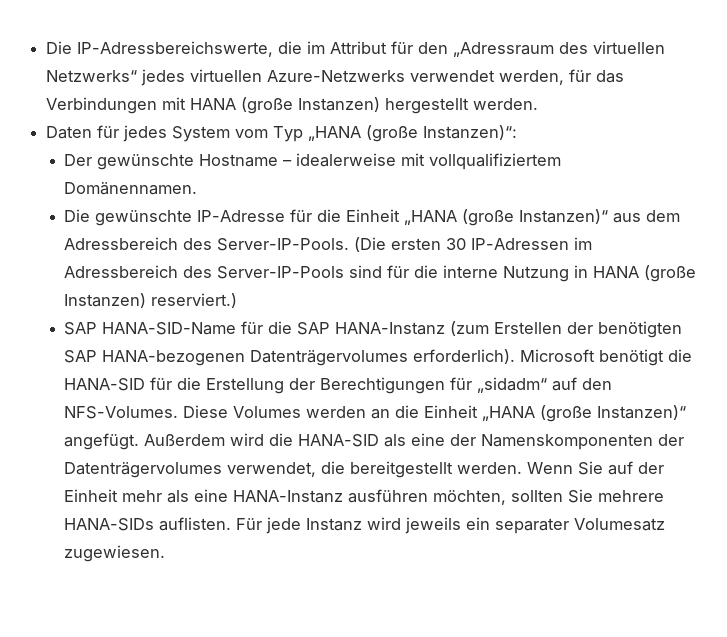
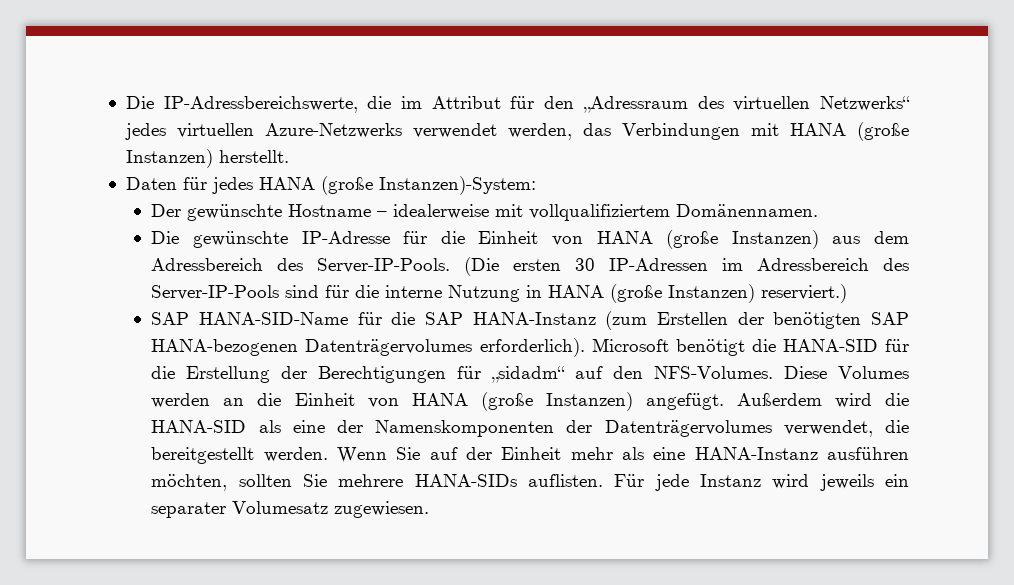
[569,69,592,82] für -> (572, 131) none
[385,98,539,114] hergestellt werden. -> [218,150,289,163] herstellt.
[172,125,518,142] System vom Typ „HANA (große Instanzen)“: -> [258,176,536,195] HANA (große Instanzen)-System:
[404,209,609,226] „HANA (große Instanzen)“ -> [551,230,819,249] von HANA (große Instanzen)
[482,405,687,422] „HANA (große Instanzen)“ -> [367,392,633,411] von HANA (große Instanzen)

